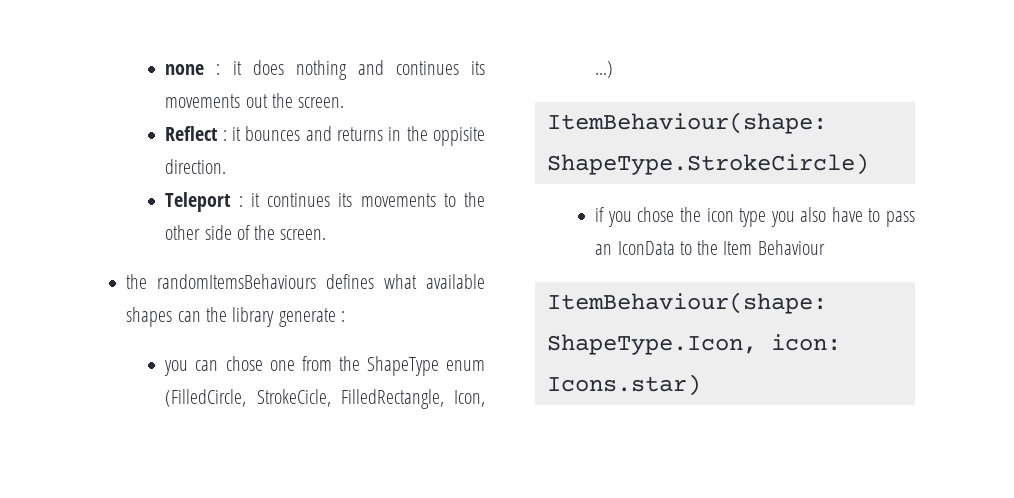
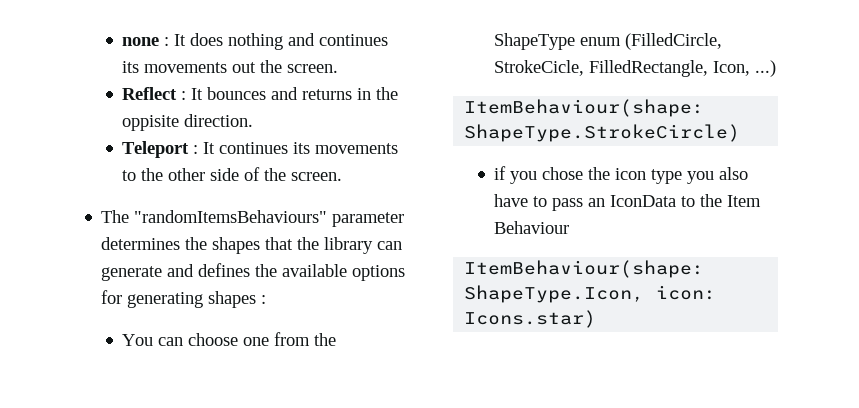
[232,61,242,75] it -> [174,34,187,46] It
[231,127,241,141] it -> [191,88,204,100] It
[250,193,260,207] it -> [203,142,216,154] It
[126,274,485,289] [126,307,345,327] [164,356,263,376] the randomItemsBehaviours defines what available shapes can the library generate : // you can chose -> [101,210,405,227] [101,237,403,254] [101,263,406,281] [101,290,267,308] [122,333,239,346] The "randomItemsBehaviours" parameter determines the shapes that the library can generate and defines the available options for generating shapes : // You can choose

